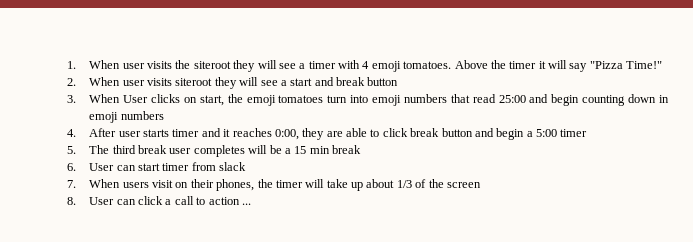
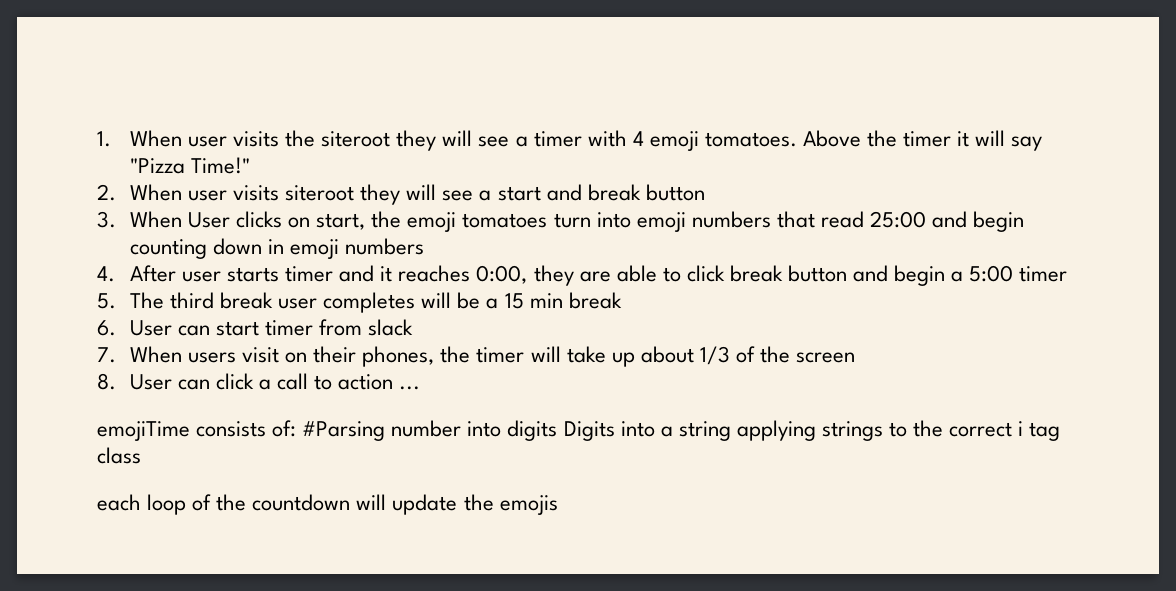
(251, 204) none -> [97,420,1061,441] [97,447,141,464] [97,494,558,515] // emojiTime consists of: #Parsing number into digits Digits into a string applying strings to the correct i tag class // each loop of the countdown will update the emojis

